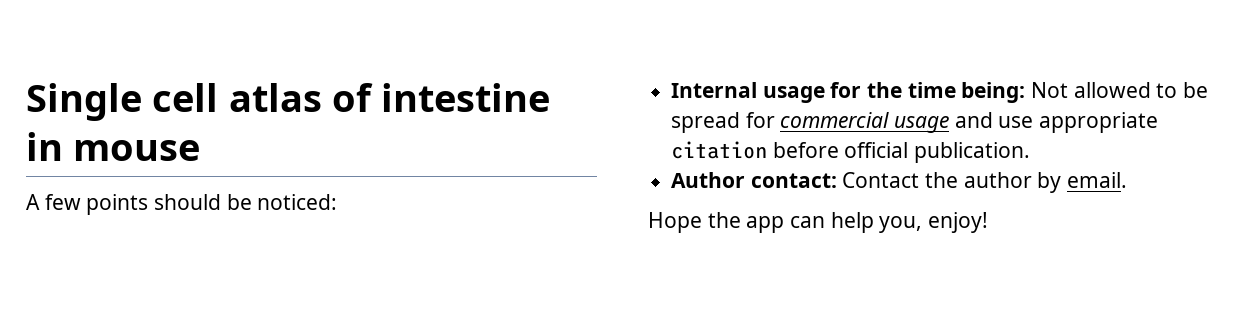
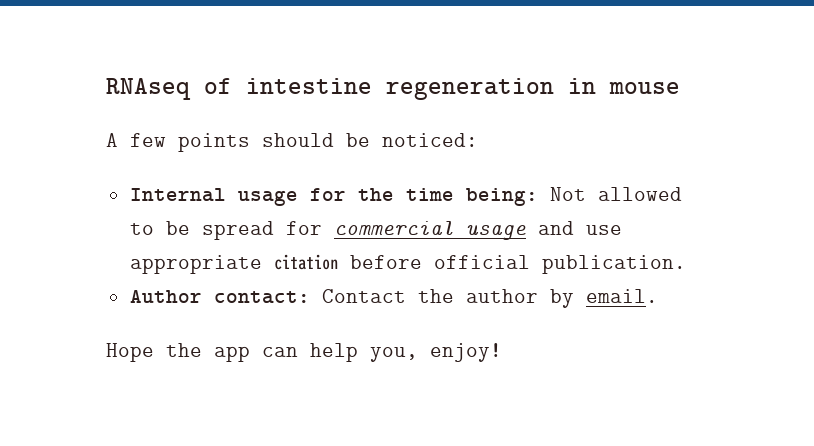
[26,83,322,121] Single cell atlas -> [106,78,191,100] RNAseq
(551, 97) none -> [386,78,554,100] regeneration

